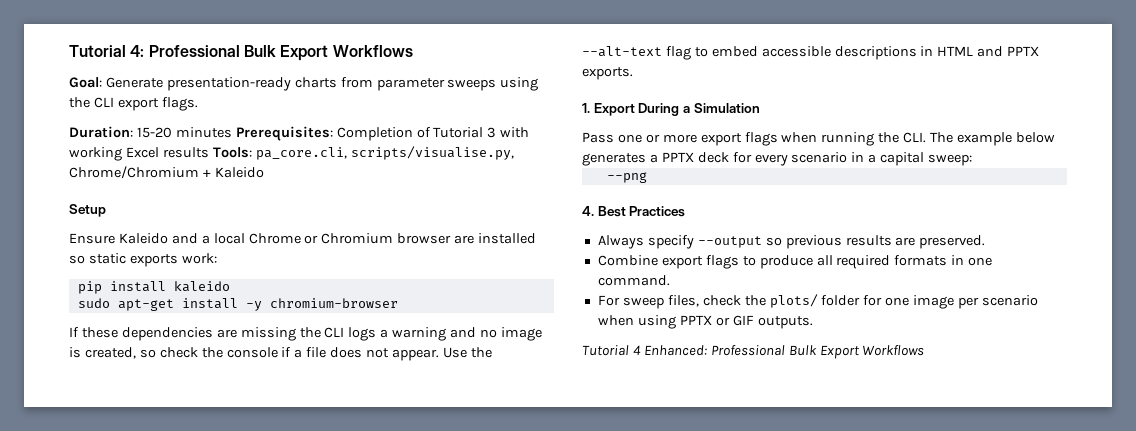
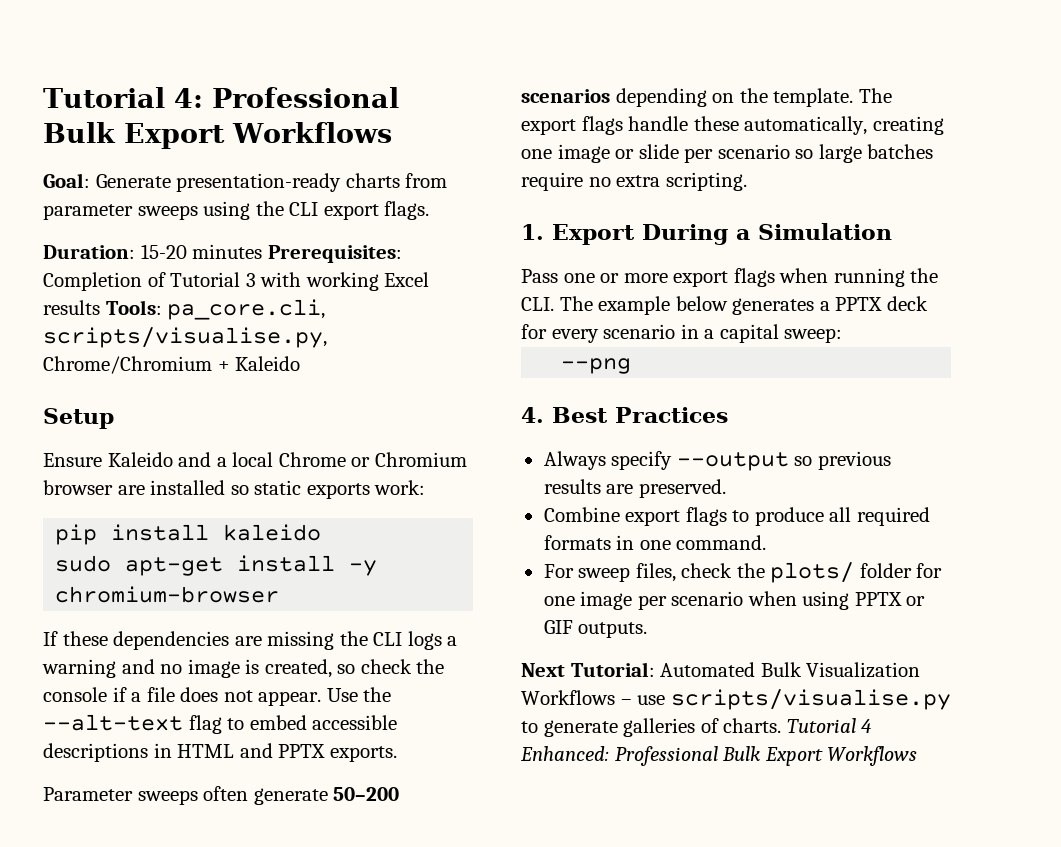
(633, 73) none -> [43,786,400,805] [521,88,892,107] [521,116,944,135] [521,144,934,163] [521,172,747,191] // Parameter sweeps often generate 50–200 scenarios depending on the template. The export flags handle these automatically, creating one image or slide per scenario so large batches require no extra scripting.
(813, 322) none -> [521,662,921,678] [521,689,951,710] [521,718,782,737] Next Tutorial: Automated Bulk Visualization Workflows – use scripts/visualise.py to generate galleries of charts.

